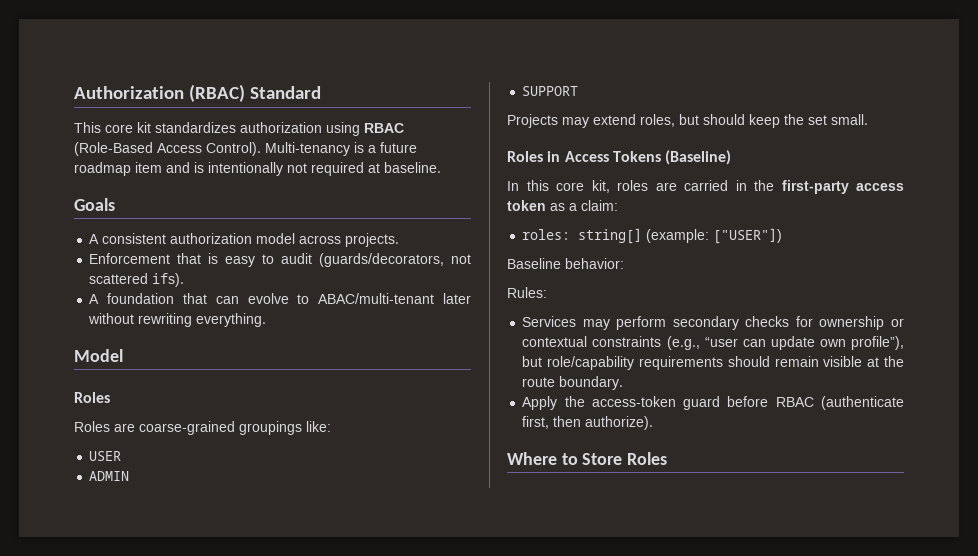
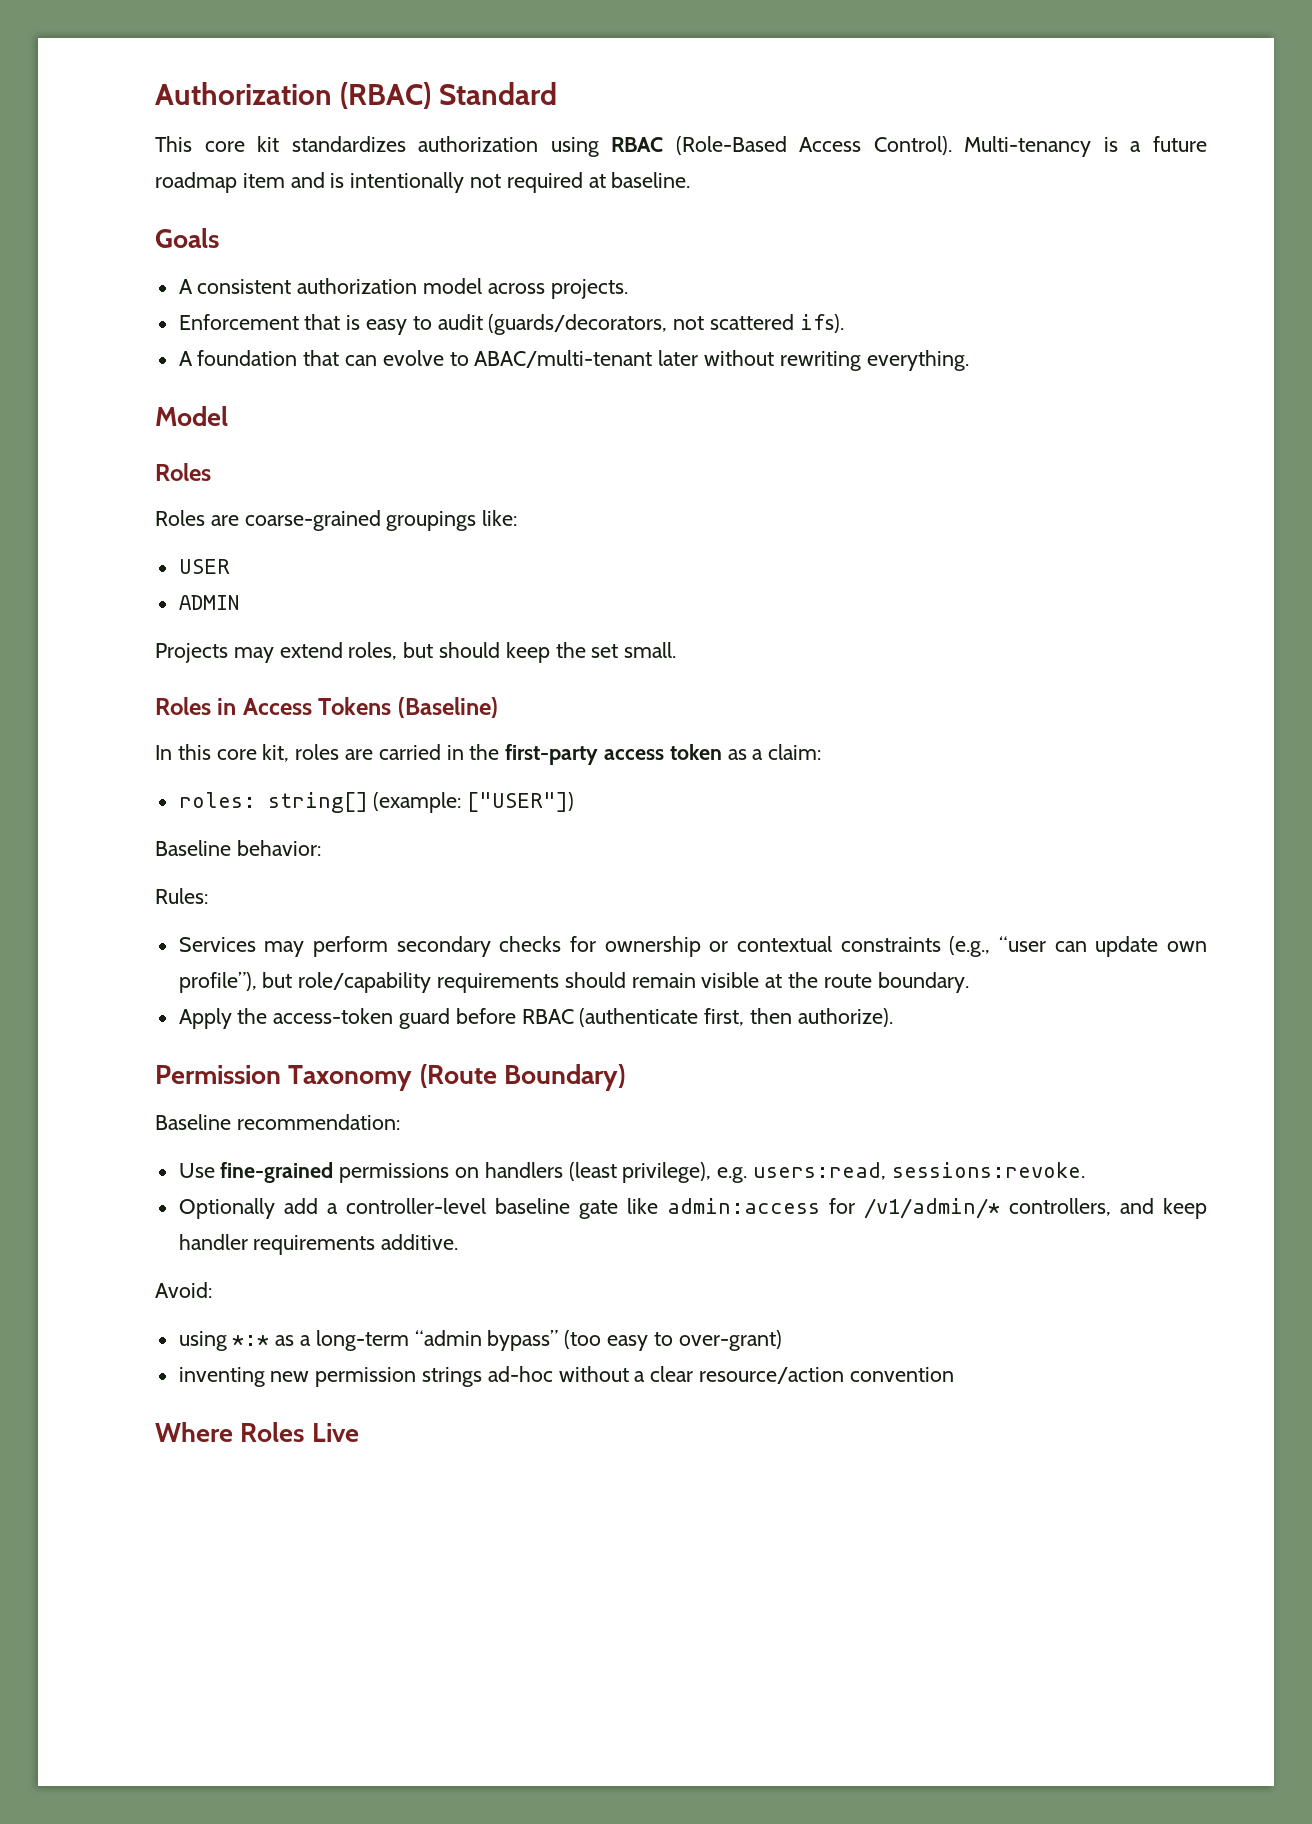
[522,86,579,96] // SUPPORT -> (239, 602) none
[507,452,668,465] Where to Store Roles -> [155,1064,625,1091] [155,1114,400,1130] [178,1162,1085,1183] [178,1198,1207,1219] [178,1234,459,1255] [155,1282,212,1298] [178,1330,782,1351] [178,1366,954,1387] [155,1422,359,1442] Permission Taxonomy (Route Boundary) // Baseline recommendation: // Use fine-grained permissions on handlers (least privilege), e.g. users:read, sessions:revoke. // Optionally add a controller-level baseline gate like admin:access for /v1/admin/* controllers, and keep handler requirements additive. // Avoid: // using *:* as a long-term “admin bypass” (too easy to over-grant) // inventing new permission strings ad-hoc without a clear resource/action convention // Where Roles Live

